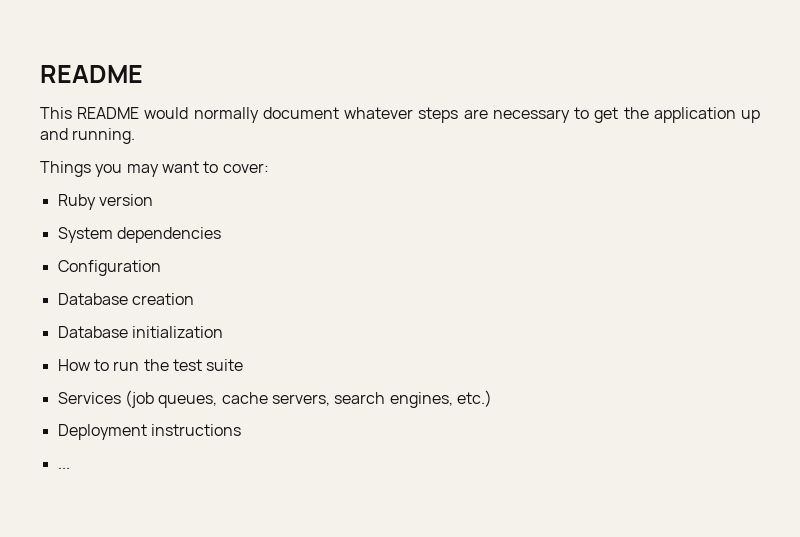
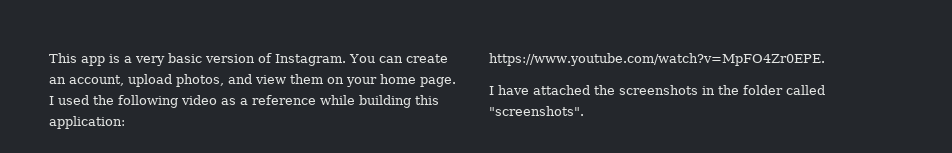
[40,65,143,83] [40,107,761,123] [40,128,136,144] [40,161,269,177] [57,194,153,210] [57,227,221,243] [57,260,161,276] [57,293,194,305] [57,326,223,338] [57,359,244,371] [57,390,492,408] [57,424,241,440] [57,467,70,469] README // This README would normally document whatever steps are necessary to get the application up and running. // Things you may want to cover: // Ruby version // System dependencies // Configuration // Database creation // Database initialization // How to run the test suite // Services (job queues, cache servers, search engines, etc.) // Deployment instructions // ... -> [49,53,448,66] [49,74,456,87] [49,95,439,108] [49,116,125,129] [489,53,825,66] [489,85,825,95] [489,106,584,116] This app is a very basic version of Instagram. You can create an account, upload photos, and view them on your home page. I used the following video as a reference while building this application: https://www.youtube.com/watch?v=MpFO4Zr0EPE. // I have attached the screenshots in the folder called "screenshots".

